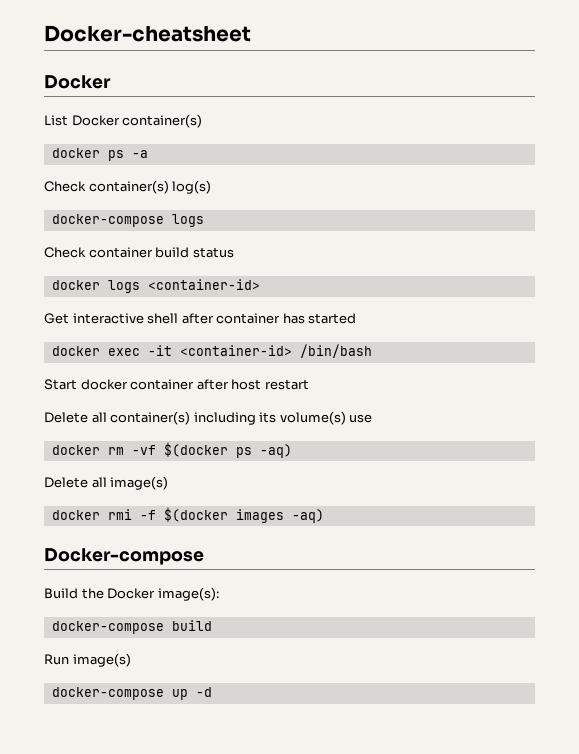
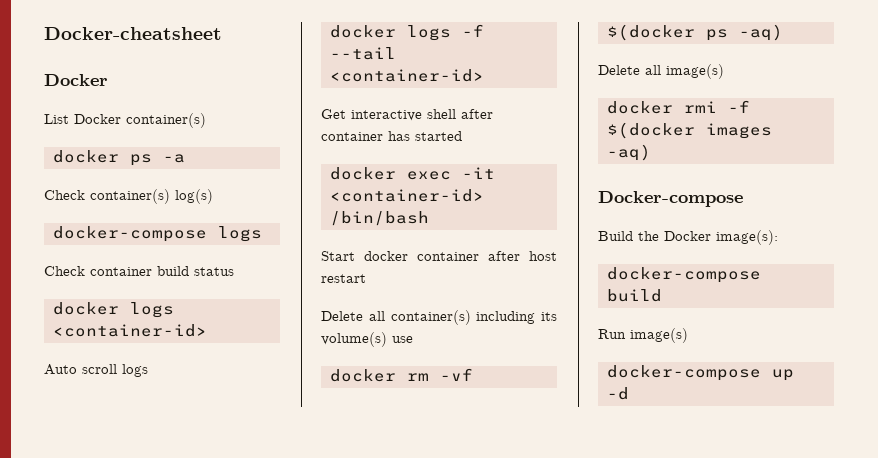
(260, 284) none -> [44,364,148,377] [330,24,484,41] [330,47,396,60] [330,69,484,82] // Auto scroll logs // docker logs -f --tail <container-id>

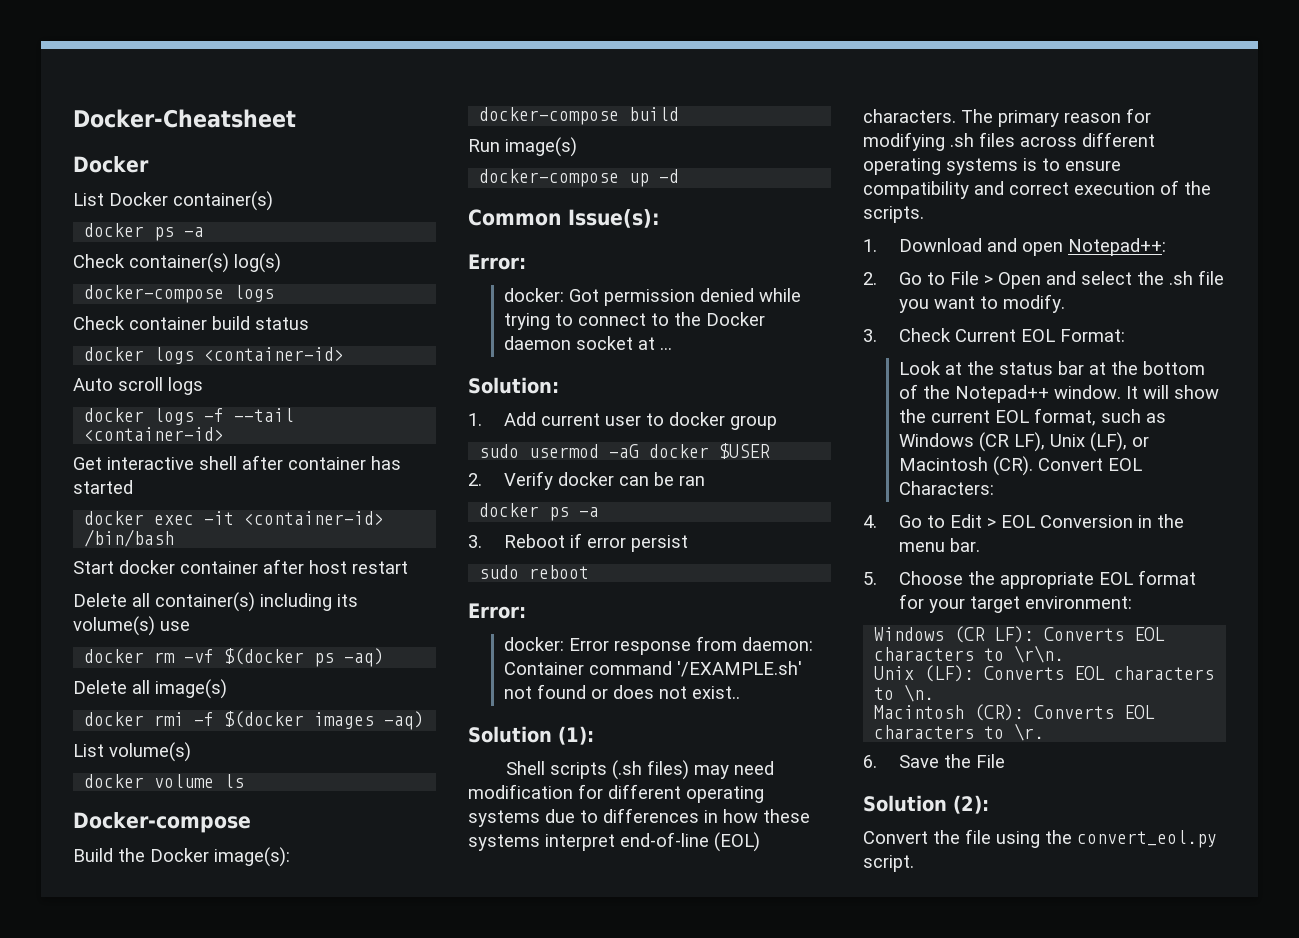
[44,27,222,40] Docker-cheatsheet -> [73,109,296,128] Docker-Cheatsheet
(651, 152) none -> [73,742,191,762] [84,774,245,788] // List volume(s) // docker volume ls
(629, 393) none -> [468,209,660,228] [468,254,526,270] [504,288,802,306] [504,312,766,330] [504,336,673,350] [468,377,559,394] [468,412,778,430] [479,443,771,459] [468,471,706,490] [479,503,600,521] [468,533,689,552] [479,565,590,579] [468,603,526,619] [504,636,814,655] [504,661,803,677] [504,684,741,699] [468,726,594,745] [505,760,774,780] [468,784,764,803] [468,808,810,827] [468,832,760,852] [863,108,1151,127] [863,132,1155,151] [863,158,1121,175] [863,180,1211,199] [863,206,924,223] [863,238,1167,256] [863,270,1225,289] [899,294,1066,313] [863,328,1126,342] [899,361,1206,375] [899,384,1220,403] [899,408,1167,426] [899,432,1150,452] [899,456,1143,476] [899,481,995,495] [863,514,1185,528] [899,538,981,552] [863,570,1197,589] [899,594,1133,613] [874,626,1166,643] [874,645,1065,663] [874,665,1215,682] [874,684,935,702] [874,704,1156,721] [874,723,1045,741] [863,754,1006,768] [863,795,989,814] [863,829,1217,848] [863,855,914,872] // Common Issue(s): // Error: // docker: Got permission denied while trying to connect to the Docker daemon socket at ... // Solution: // 1. Add current user to docker group // sudo usermod -aG docker $USER // 2. Verify docker can be ran // docker ps -a // 3. Reboot if error persist // sudo reboot // Error: // docker: Error response from daemon: Container command '/EXAMPLE.sh' not found or does not exist.. // Solution (1): // Shell scripts (.sh files) may need modification for different operating systems due to differences in how these systems interpret end-of-line (EOL) characters. The primary reason for modifying .sh files across different operating systems is to ensure compatibility and correct execution of the scripts. // 1. Download and open Notepad++: // 2. Go to File > Open and select the .sh file you want to modify. // 3. Check Current EOL Format: // Look at the status bar at the bottom of the Notepad++ window. It will show the current EOL format, such as Windows (CR LF), Unix (LF), or Macintosh (CR). Convert EOL Characters: // 4. Go to Edit > EOL Conversion in the menu bar. // 5. Choose the appropriate EOL format for your target environment: // Windows (CR LF): Converts EOL characters to \r\n. // Unix (LF): Converts EOL characters to \n. // Macintosh (CR): Converts EOL characters to \r. // 6. Save the File // Solution (2): // Convert the file using the convert_eol.py script.

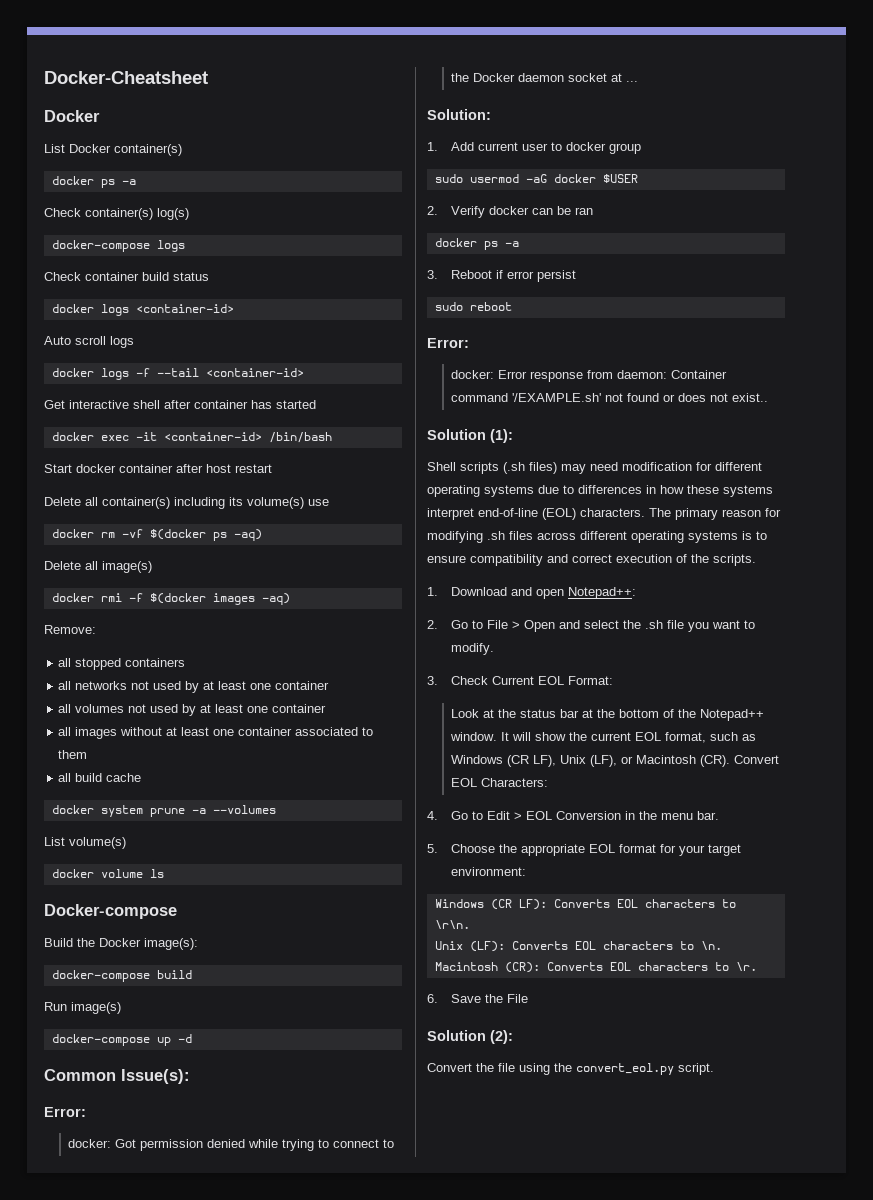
(425, 720) none -> [44,625,96,634] [58,658,186,670] [58,681,330,693] [58,704,327,716] [58,727,374,739] [58,750,88,759] [58,773,142,782] [51,805,276,817] // Remove: // all stopped containers // all networks not used by at least one container // all volumes not used by at least one container // all images without at least one container associated to them // all build cache // docker system prune -a --volumes

